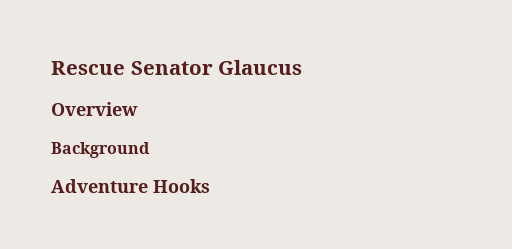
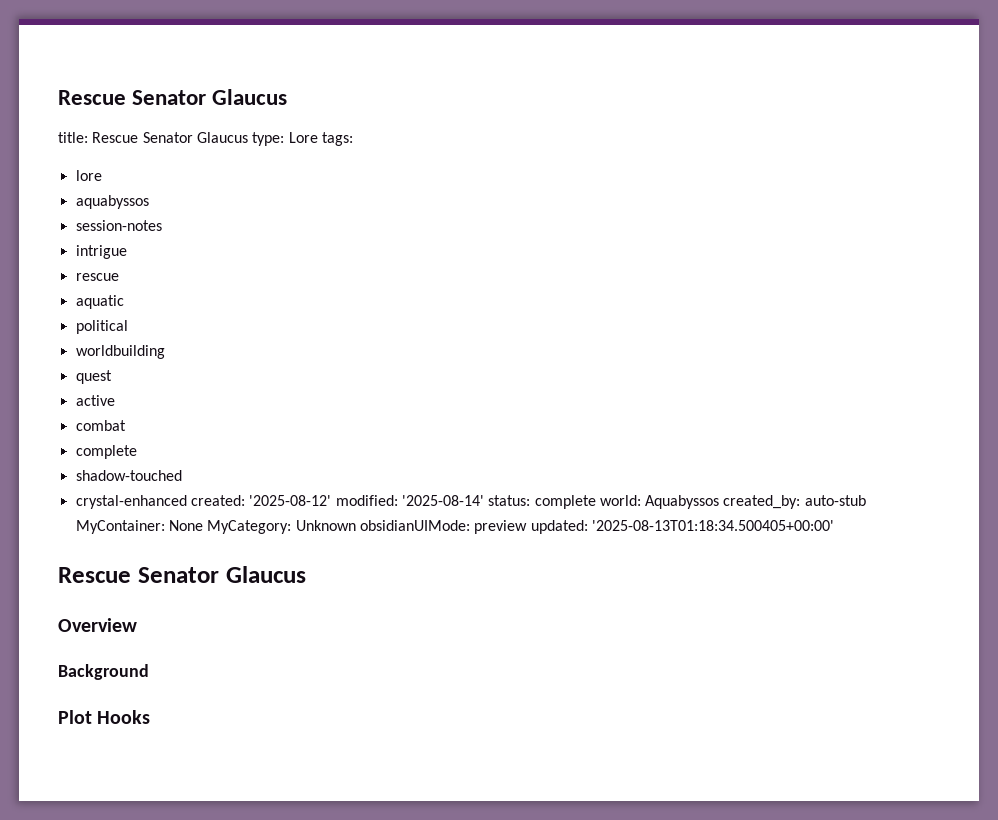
[51,60,303,75] Rescue Senator Glaucus -> [58,89,288,105] [58,132,353,146] [75,170,102,181] [75,195,149,209] [75,220,162,231] [75,245,127,259] [75,273,119,281] [75,295,124,309] [75,320,128,334] [75,345,165,359] [75,370,112,384] [75,395,115,406] [75,420,126,431] [75,445,137,459] [75,470,182,481] [75,495,866,509] [75,520,834,534] [58,566,306,583] Rescue Senator Glaucus // title: Rescue Senator Glaucus type: Lore tags: // lore // aquabyssos // session-notes // intrigue // rescue // aquatic // political // worldbuilding // quest // active // combat // complete // shadow-touched // crystal-enhanced created: '2025-08-12' modified: '2025-08-14' status: complete world: Aquabyssos created_by: auto-stub MyContainer: None MyCategory: Unknown obsidianUIMode: preview updated: '2025-08-13T01:18:34.500405+00:00' // Rescue Senator Glaucus
[51,179,148,193] Adventure -> [58,710,92,724] Plot

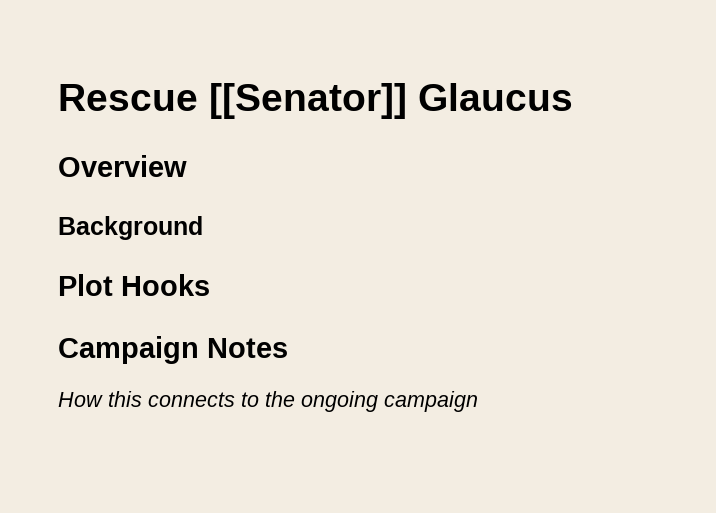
[58,89,288,105] [58,132,353,146] [75,170,102,181] [75,195,149,209] [75,220,162,231] [75,245,127,259] [75,273,119,281] [75,295,124,309] [75,320,128,334] [75,345,165,359] [75,370,112,384] [75,395,115,406] [75,420,126,431] [75,445,137,459] [75,470,182,481] [75,495,866,509] [75,520,834,534] [58,567,219,583] Rescue Senator Glaucus // title: Rescue Senator Glaucus type: Lore tags: // lore // aquabyssos // session-notes // intrigue // rescue // aquatic // political // worldbuilding // quest // active // combat // complete // shadow-touched // crystal-enhanced created: '2025-08-12' modified: '2025-08-14' status: complete world: Aquabyssos created_by: auto-stub MyContainer: None MyCategory: Unknown obsidianUIMode: preview updated: '2025-08-13T01:18:34.500405+00:00' // Rescue Senator -> [58,83,407,119] Rescue [[Senator]]
(151, 717) none -> [58,336,288,364] [58,391,478,412] // Campaign Notes // How this connects to the ongoing campaign

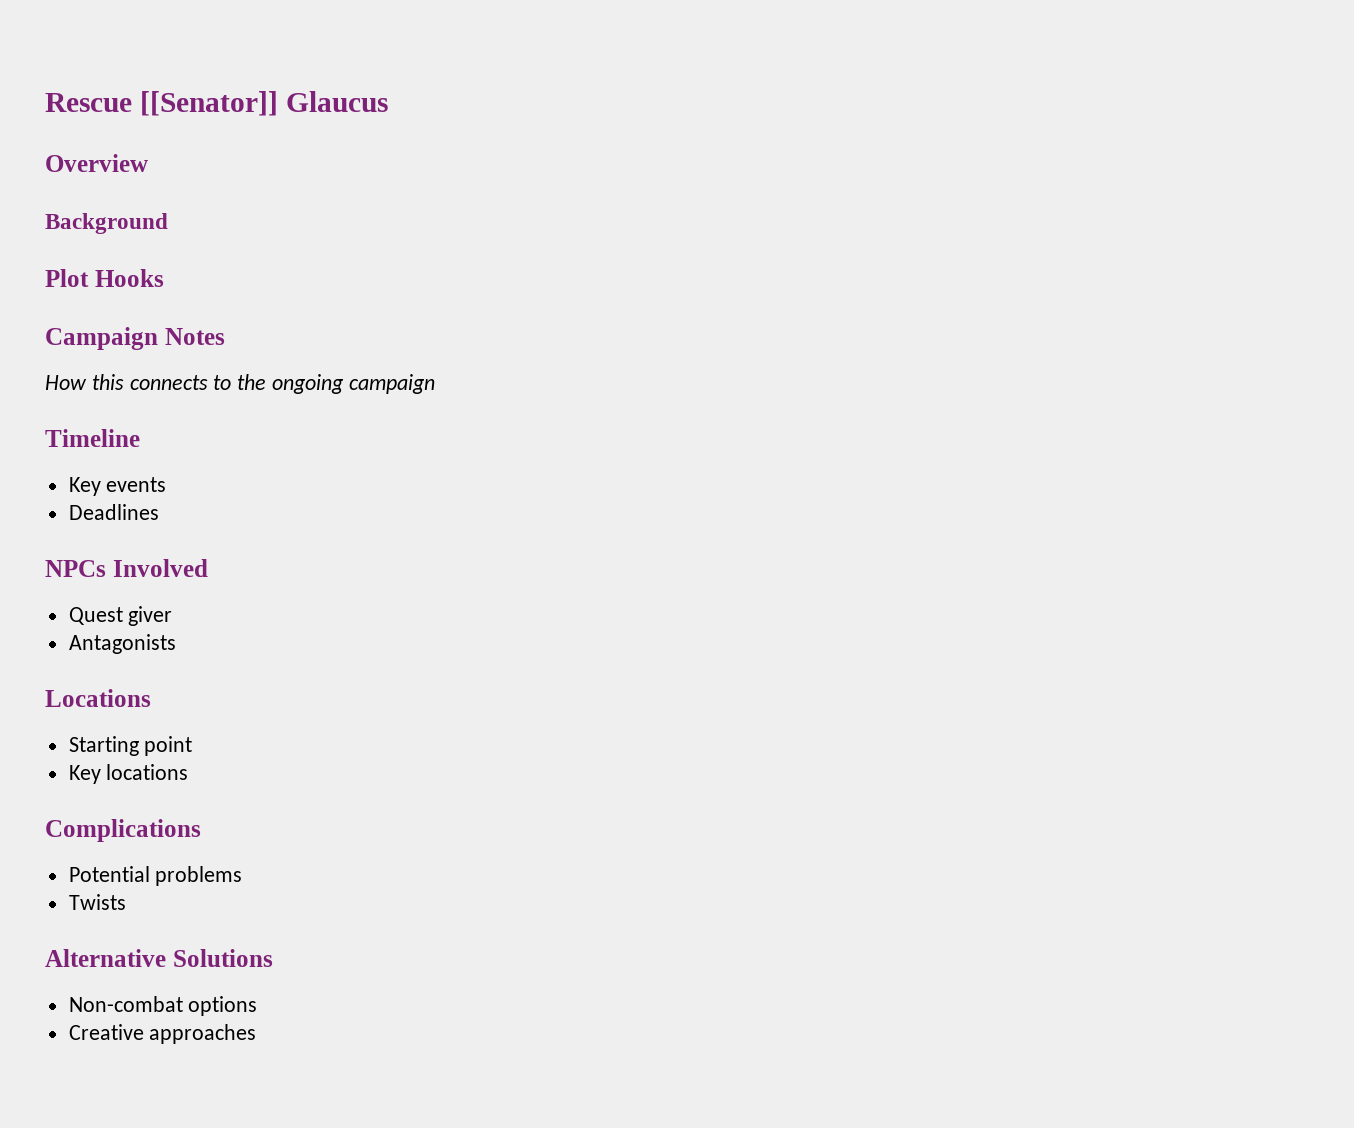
(478, 401) none -> [45,429,140,447] [68,477,167,496] [68,504,159,520] [45,559,208,577] [68,606,173,626] [68,634,176,654] [45,689,151,707] [68,736,193,756] [68,764,189,784] [45,819,201,842] [68,866,243,886] [68,894,126,910] [45,949,273,967] [68,996,258,1016] [68,1024,257,1044] // Timeline // Key events // Deadlines // NPCs Involved // Quest giver // Antagonists // Locations // Starting point // Key locations // Complications // Potential problems // Twists // Alternative Solutions // Non-combat options // Creative approaches

